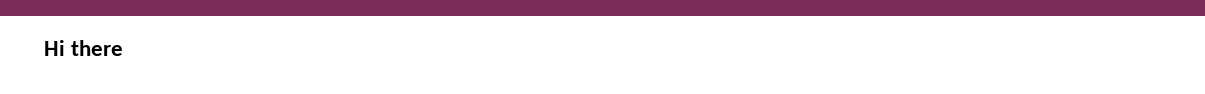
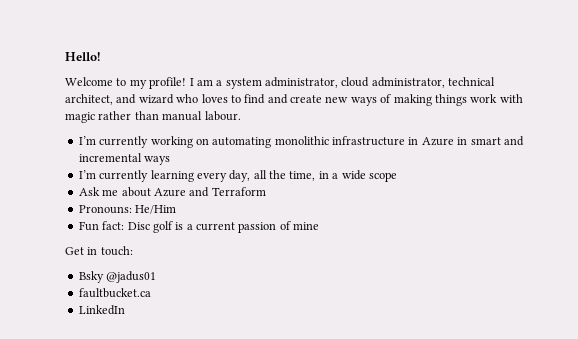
[44,40,124,56] Hi there -> [65,52,100,61] [65,77,496,89] [65,94,523,106] [65,111,241,123] [78,136,524,148] [78,153,171,165] [78,170,397,182] [78,187,266,197] [78,205,177,214] [78,221,320,233] [65,246,133,256] [78,271,157,283] [78,288,151,298] [78,305,125,315] Hello! // Welcome to my profile! I am a system administrator, cloud administrator, technical architect, and wizard who loves to find and create new ways of making things work with magic rather than manual labour. // I’m currently working on automating monolithic infrastructure in Azure in smart and incremental ways // I’m currently learning every day, all the time, in a wide scope // Ask me about Azure and Terraform // Pronouns: He/Him // Fun fact: Disc golf is a current passion of mine // Get in touch: // Bsky @jadus01 // faultbucket.ca // LinkedIn

